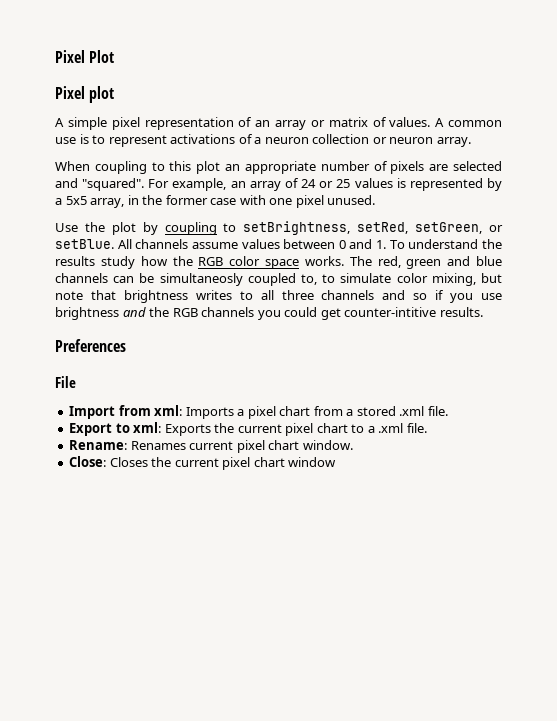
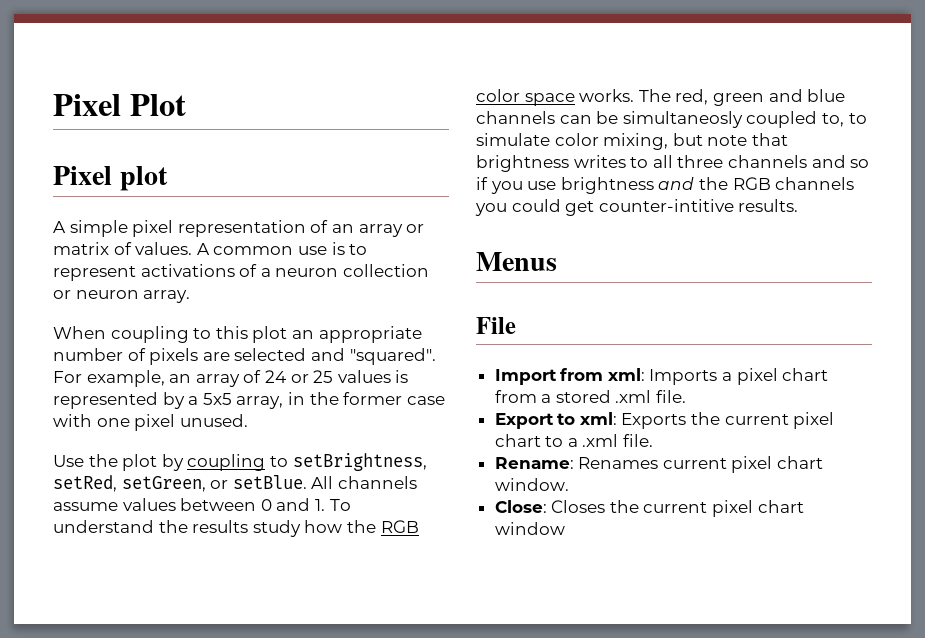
[55,339,126,352] Preferences -> [476,252,557,271] Menus

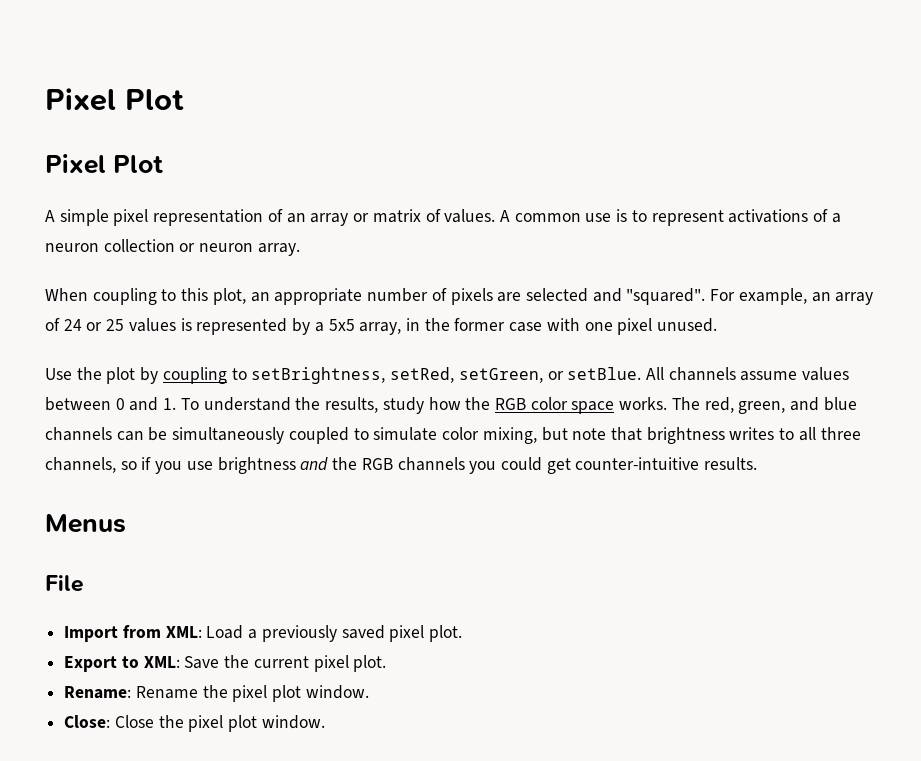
[119,166,168,191] plot -> [113,155,164,173] Plot
[252,326,288,343] plot -> [212,288,246,305] plot,
[192,520,249,533] results -> [325,397,379,413] results,
[712,93,764,106] green -> [738,401,786,414] green,
[622,111,844,128] simultaneosly coupled to, -> [172,427,349,444] simultaneously coupled
[727,155,846,168] channels and -> [45,457,116,473] channels,
[598,199,734,212] counter-intitive -> [575,457,700,470] counter-intuitive
[607,368,829,385] [494,390,687,403] xml: Imports a pixel chart from a stored .xml file. -> [165,625,463,642] XML: Load a previously saved pixel plot.
[579,412,835,429] [494,434,654,447] [494,456,824,473] [494,478,569,491] [494,500,804,517] [494,522,565,535] xml: Exports the current pixel chart to a .xml file. // Rename: Renames current pixel chart window. // Close: Closes the current pixel chart window -> [143,655,387,672] [64,685,369,702] [64,715,325,732] XML: Save the current pixel plot. // Rename: Rename the pixel plot window. // Close: Close the pixel plot window.

